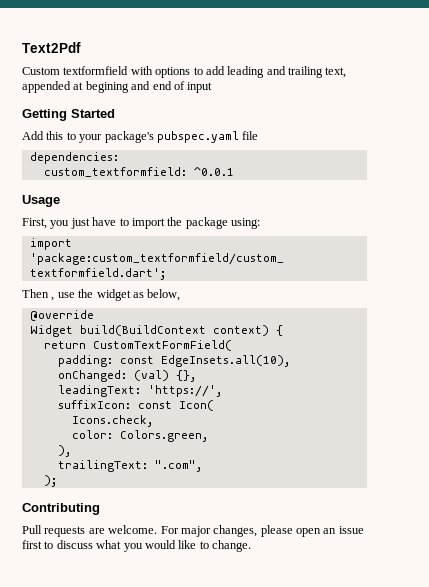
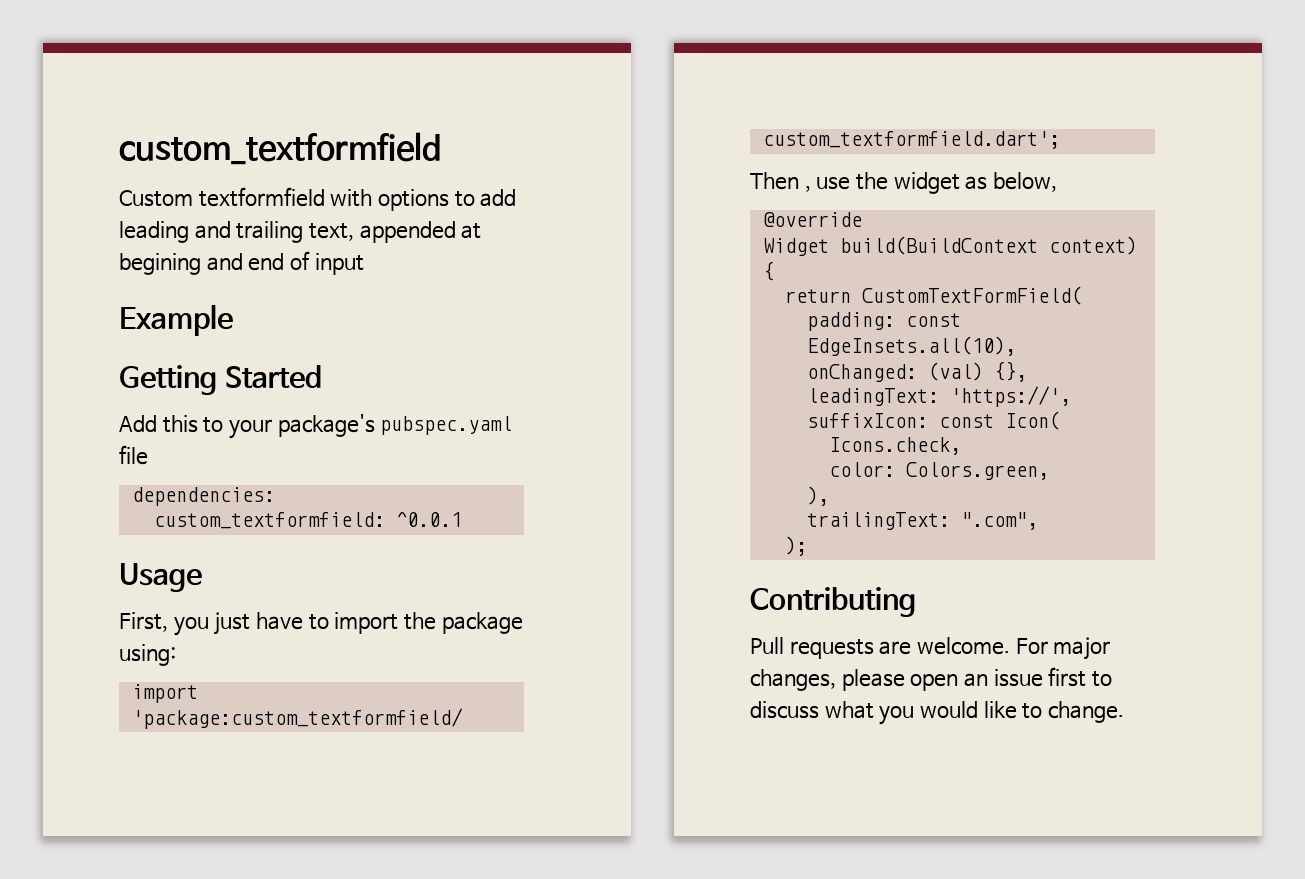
[22,42,81,53] Text2Pdf -> [119,132,441,165] custom_textformfield
(213, 87) none -> [119,304,233,336] // Example

